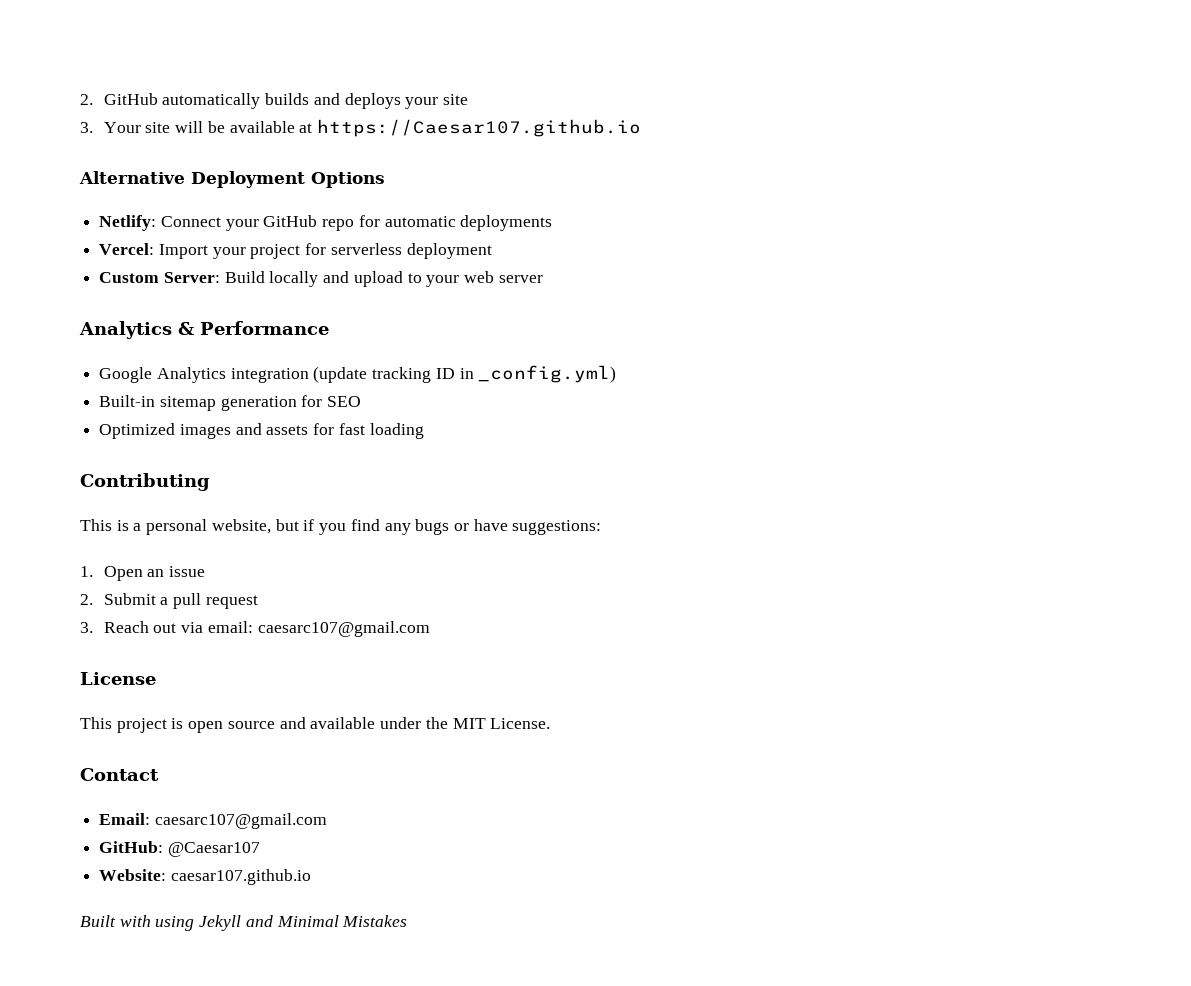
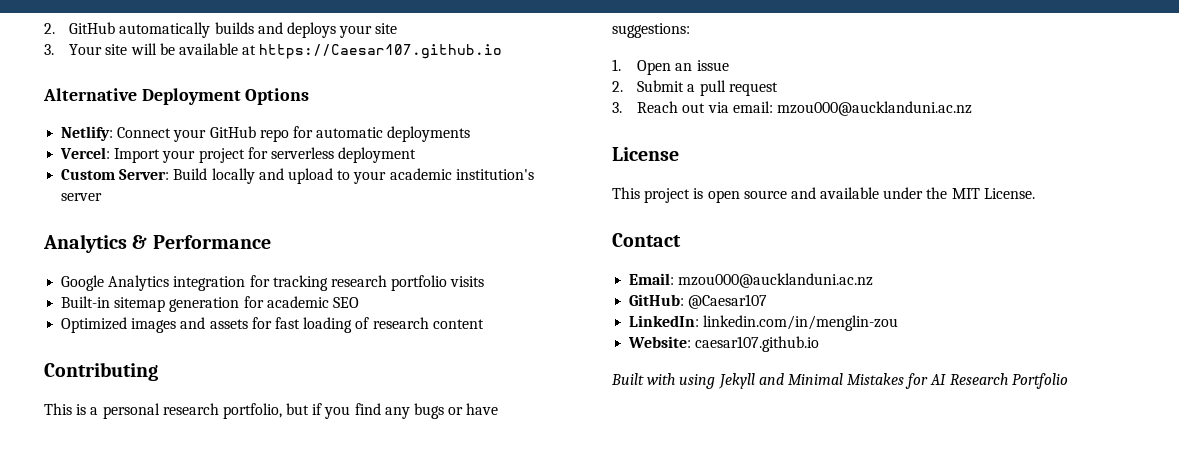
[464,271,495,283] web -> [389,168,534,180] academic institution's
[313,365,617,383] (update tracking ID in _config.yml) -> [249,275,485,291] for tracking research portfolio visits
(323, 401) none -> [266,296,329,308] academic
(424, 431) none -> [355,317,484,329] of research content
[211,519,271,534] website, -> [162,403,282,419] research portfolio,
[257,621,430,637] caesarc107@gmail.com -> [776,101,972,116] mzou000@aucklanduni.ac.nz
[154,813,327,829] caesarc107@gmail.com -> [678,273,874,288] mzou000@aucklanduni.ac.nz
(260, 849) none -> [629,315,899,331] // LinkedIn: linkedin.com/in/menglin-zou
(408, 921) none -> [905,373,1068,389] for AI Research Portfolio

